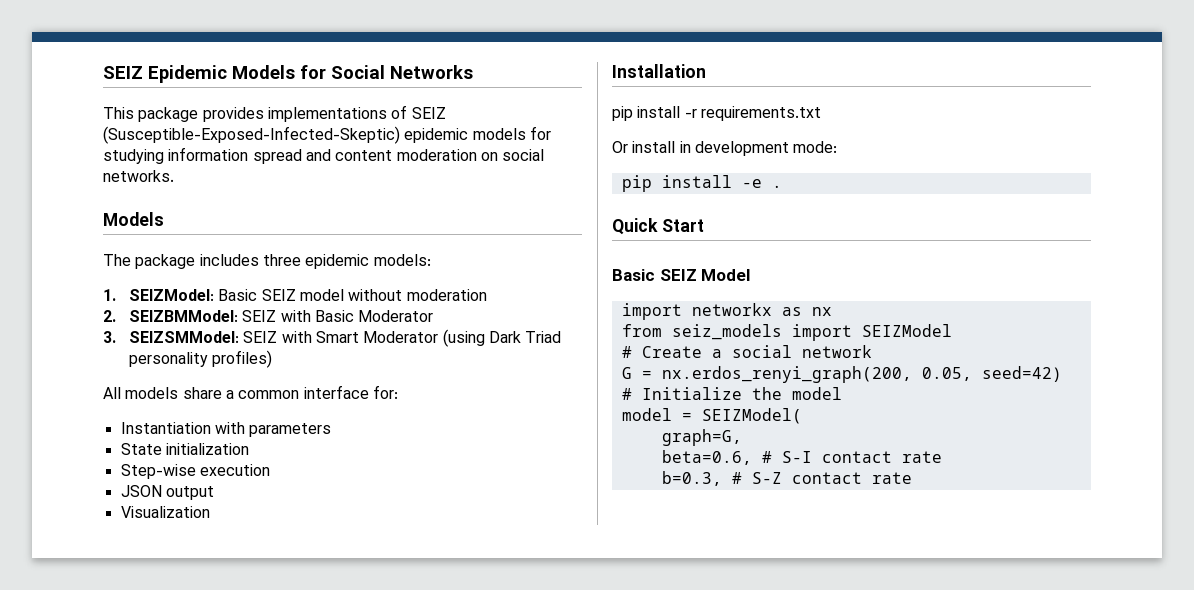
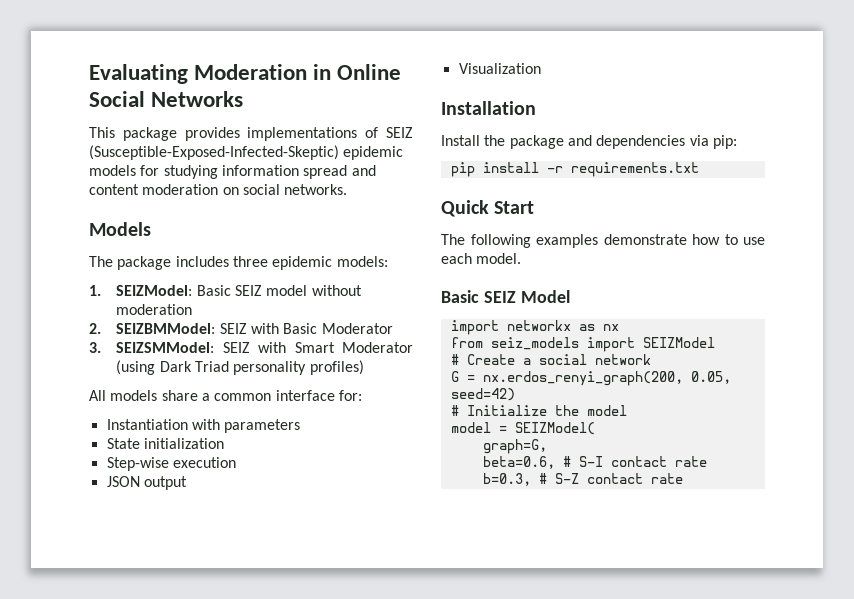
[103,65,326,83] SEIZ Epidemic Models for -> [89,64,402,84] Evaluating Moderation in Online
[612,106,821,121] [612,141,838,156] [621,175,782,192] [612,218,704,235] pip install -r requirements.txt // Or install in development mode: // pip install -e . // Quick Start -> [441,135,737,149] [450,162,699,177] [441,200,535,217] [441,234,765,248] [441,253,522,264] Install the package and dependencies via pip: // pip install -r requirements.txt // Quick Start // The following examples demonstrate how to use each model.

